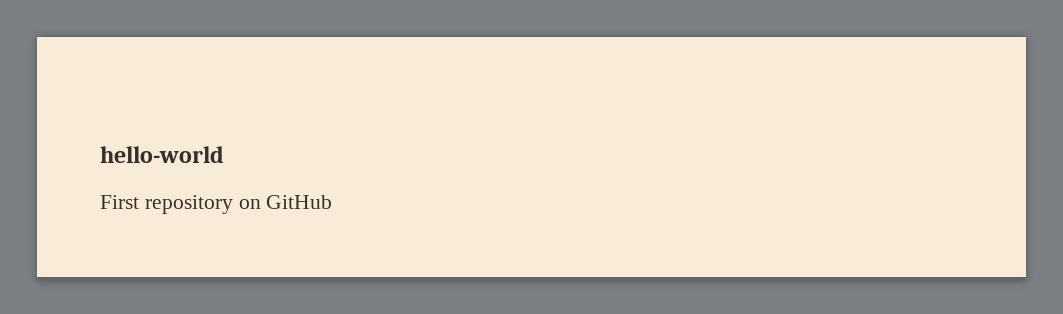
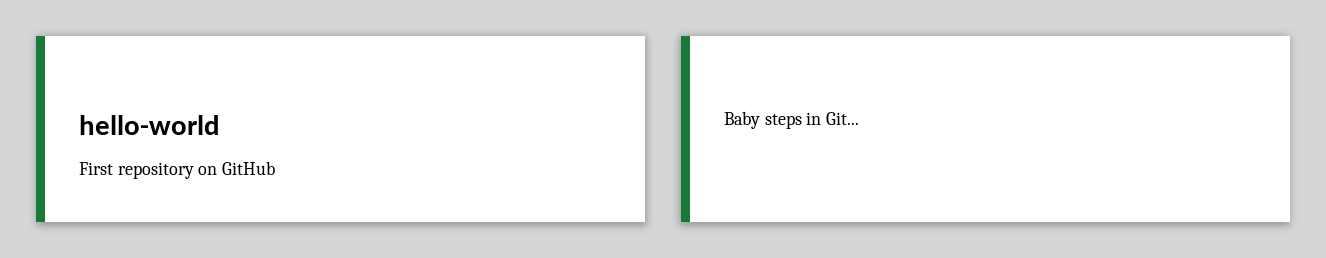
(333, 202) none -> [724,111,860,129] // Baby steps in Git...

